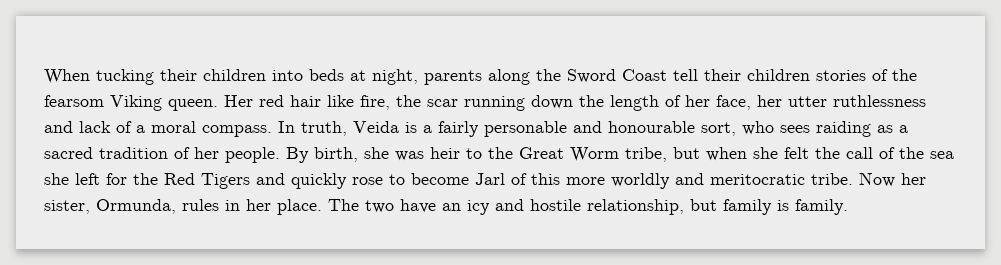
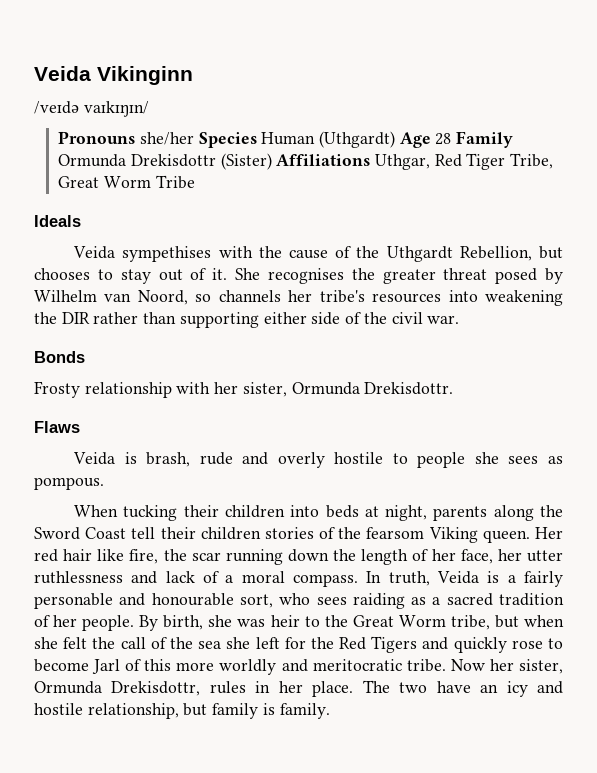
(44, 76) none -> [34,66,193,85] [34,101,149,117] [58,131,514,148] [58,153,554,170] [58,175,195,189] [34,215,81,227] [73,246,563,262] [34,268,563,284] [34,290,564,306] [34,312,460,328] [34,351,85,363] [34,381,454,398] [34,421,80,433] [73,452,563,468] [34,477,104,490] Veida Vikinginn // /veɪdə vaɪkɪŋɪn/ // Pronouns she/her Species Human (Uthgardt) Age 28 Family Ormunda Drekisdottr (Sister) Affiliations Uthgar, Red Tiger Tribe, Great Worm Tribe // Ideals // Veida sympethises with the cause of the Uthgardt Rebellion, but chooses to stay out of it. She recognises the greater threat posed by Wilhelm van Noord, so channels her tribe's resources into weakening the DIR rather than supporting either side of the civil war. // Bonds // Frosty relationship with her sister, Ormunda Drekisdottr. // Flaws // Veida is brash, rude and overly hostile to people she sees as pompous. //
[96,199,176,214] Ormunda, -> [34,681,201,696] Ormunda Drekisdottr,

